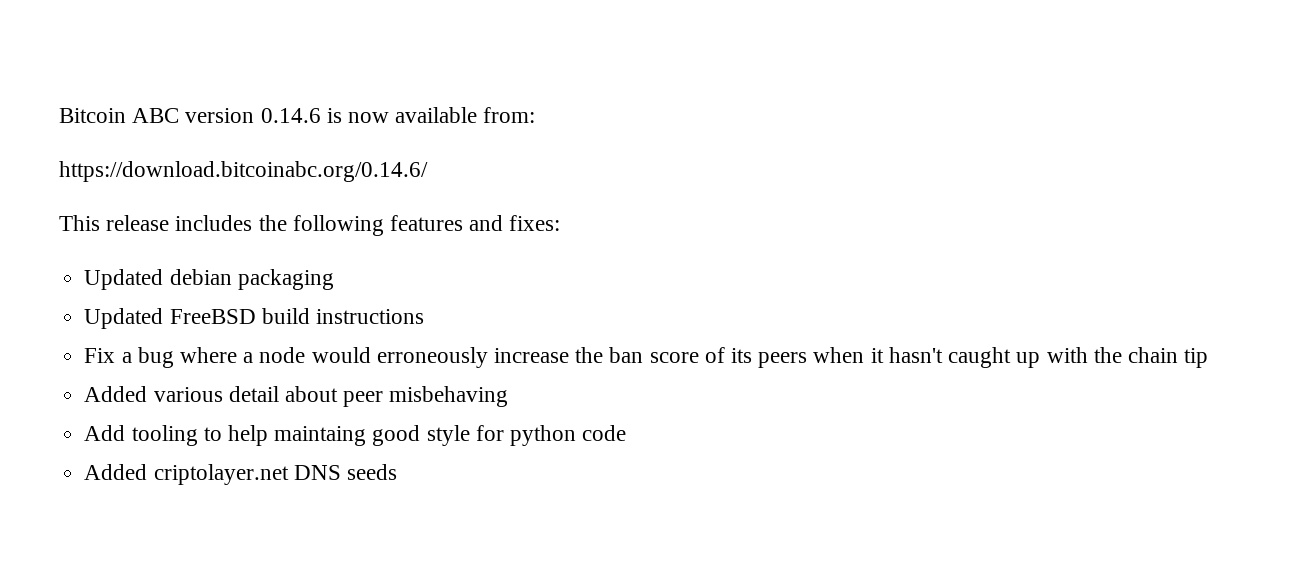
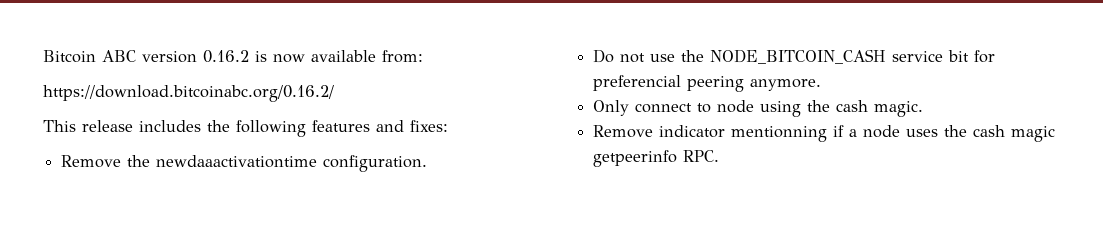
[260,108,321,123] 0.14.6 -> [203,50,249,63] 0.16.2
[59,161,428,182] https://download.bitcoinabc.org/0.14.6/ -> [43,85,334,102] https://download.bitcoinabc.org/0.16.2/
[84,269,334,290] [84,308,424,329] [84,347,1209,368] [84,386,509,407] [84,425,627,446] [84,464,397,485] Updated debian packaging // Updated FreeBSD build instructions // Fix a bug where a node would erroneously increase the ban score of its peers when it hasn't caught up with the chain tip // Added various detail about peer misbehaving // Add tooling to help maintaing good style for python code // Added criptolayer.net DNS seeds -> [61,155,428,172] [593,49,996,64] [593,75,822,92] [593,100,924,117] [593,125,1056,142] [593,150,720,167] Remove the newdaaactivationtime configuration. // Do not use the NODE_BITCOIN_CASH service bit for preferencial peering anymore. // Only connect to node using the cash magic. // Remove indicator mentionning if a node uses the cash magic getpeerinfo RPC.

